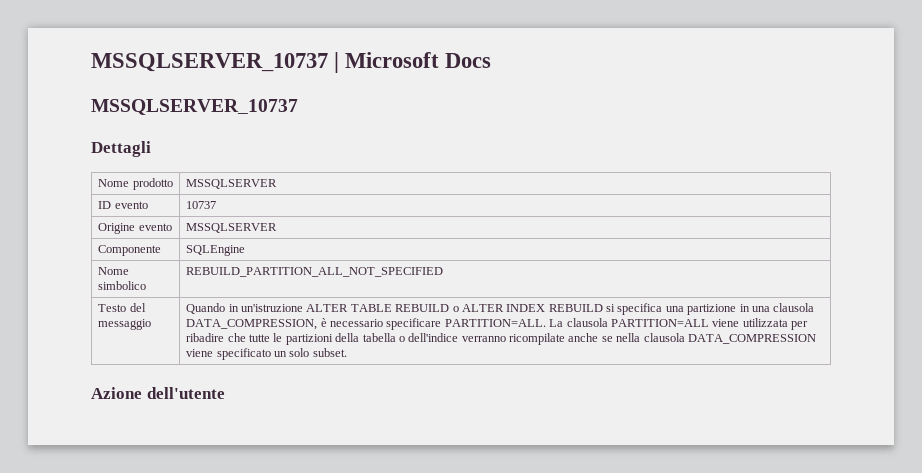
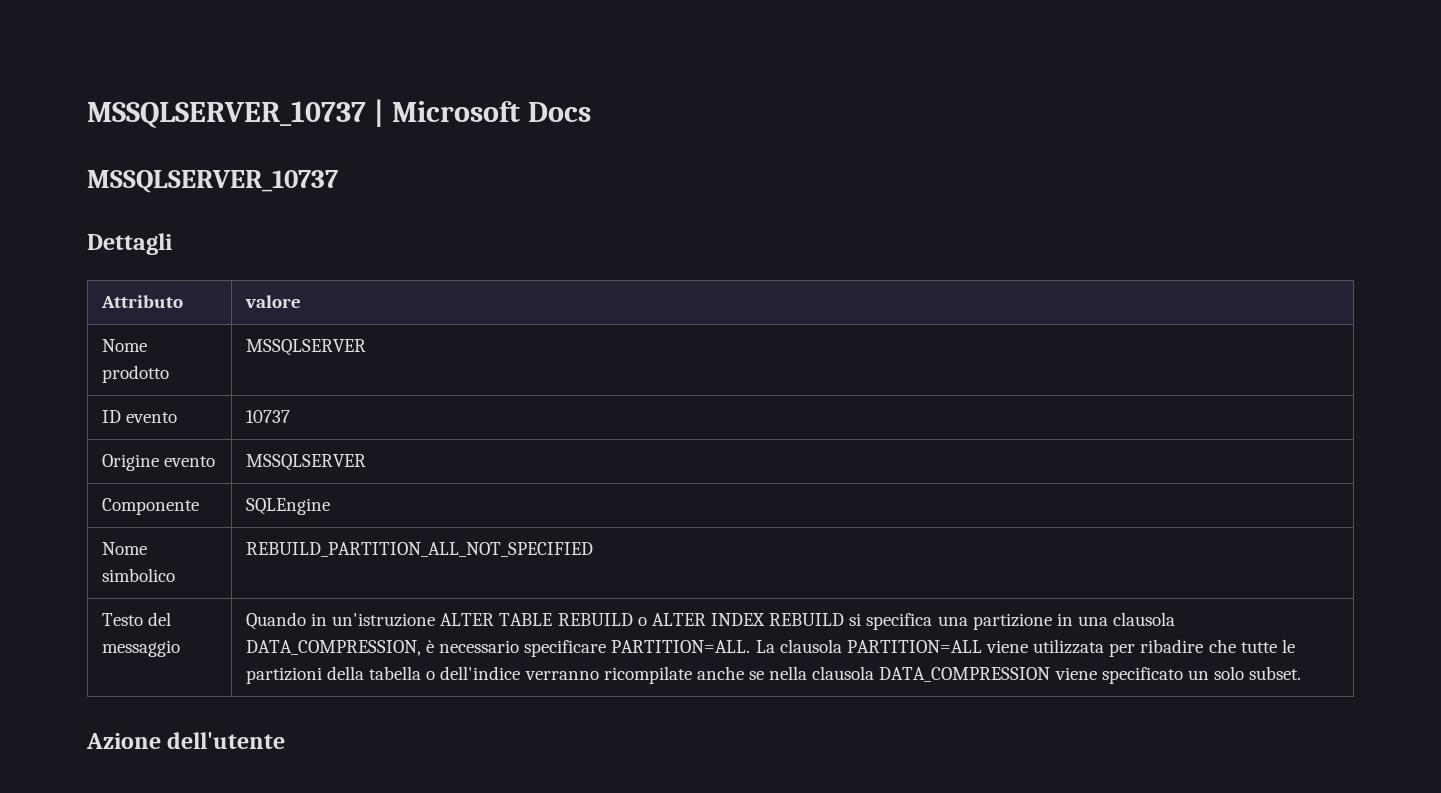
(151, 149) none -> [100,295,183,308] [244,295,301,308] // Attributo | valore

